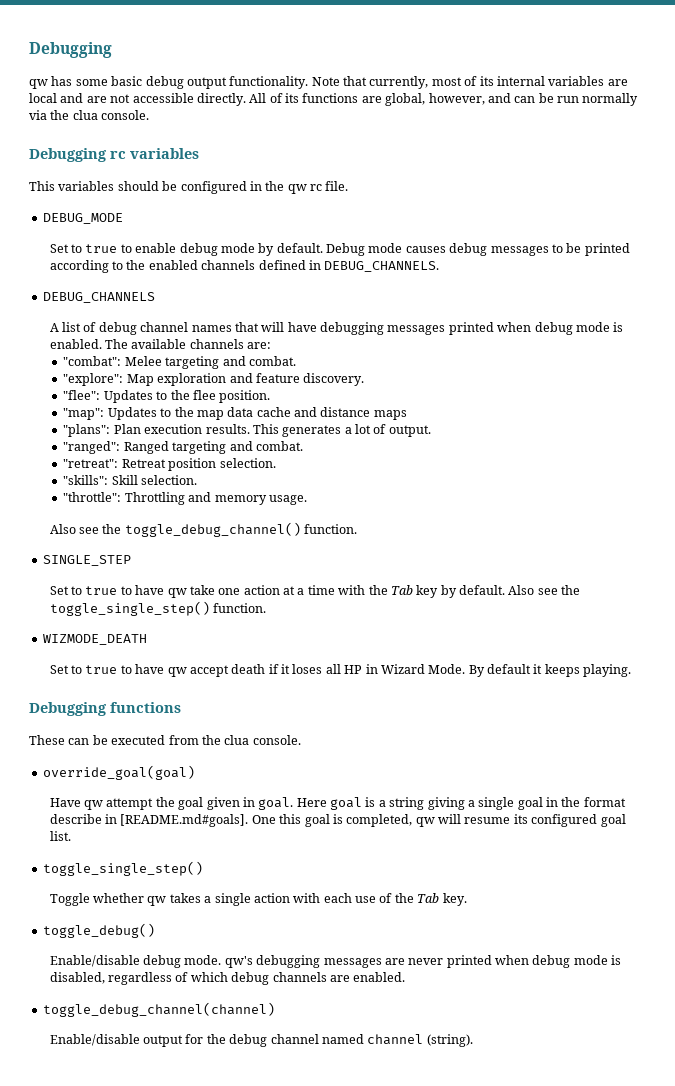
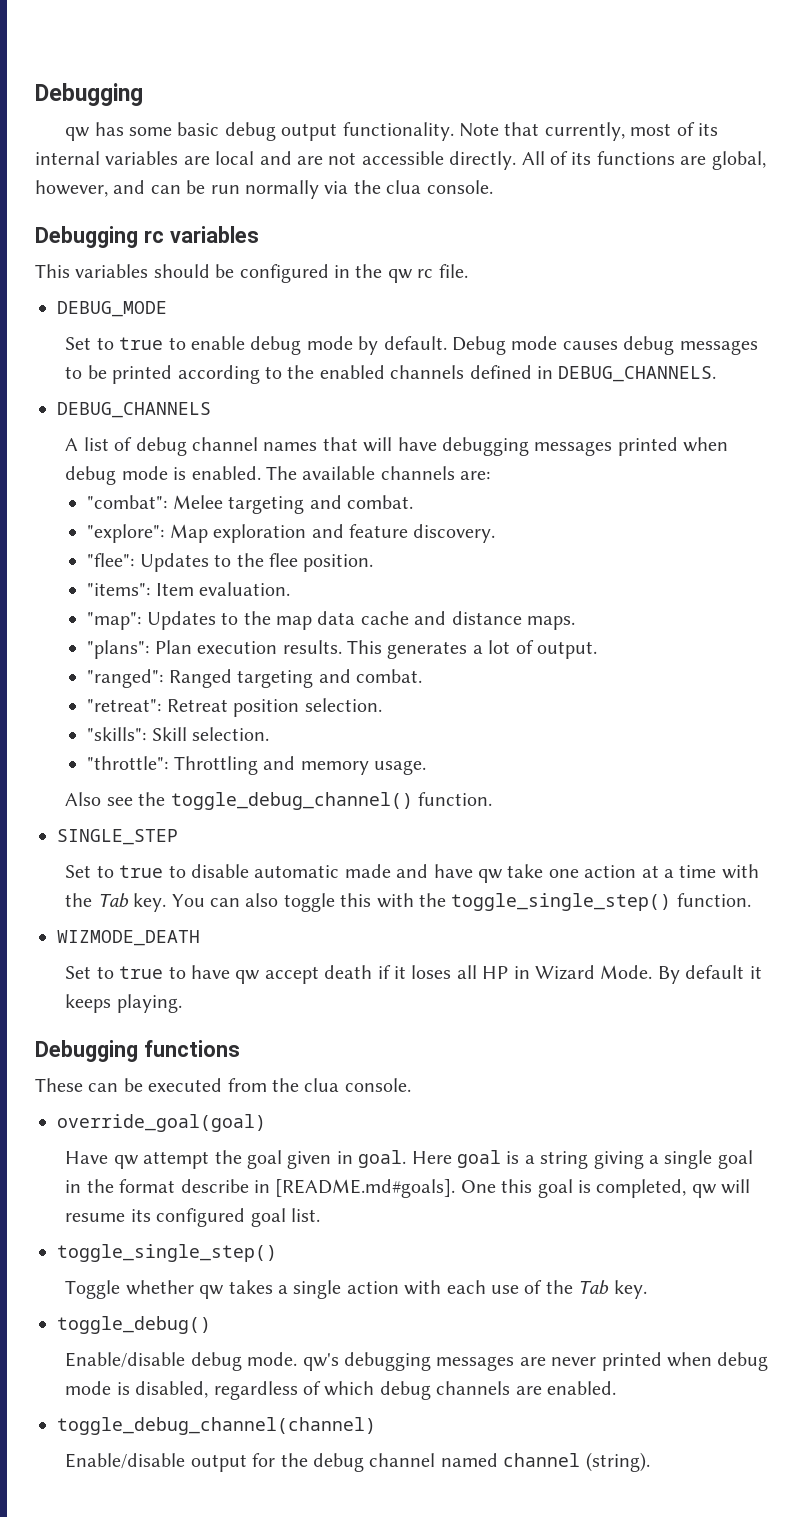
(271, 396) none -> [87,582,291,596] // "items": Item evaluation.
[373,410,407,420] maps -> [527,616,576,630] maps.
(132, 590) none -> [191,864,429,878] disable automatic made and
[416,585,558,598] key by default. Also see -> [133,893,414,912] key. You can also toggle this with

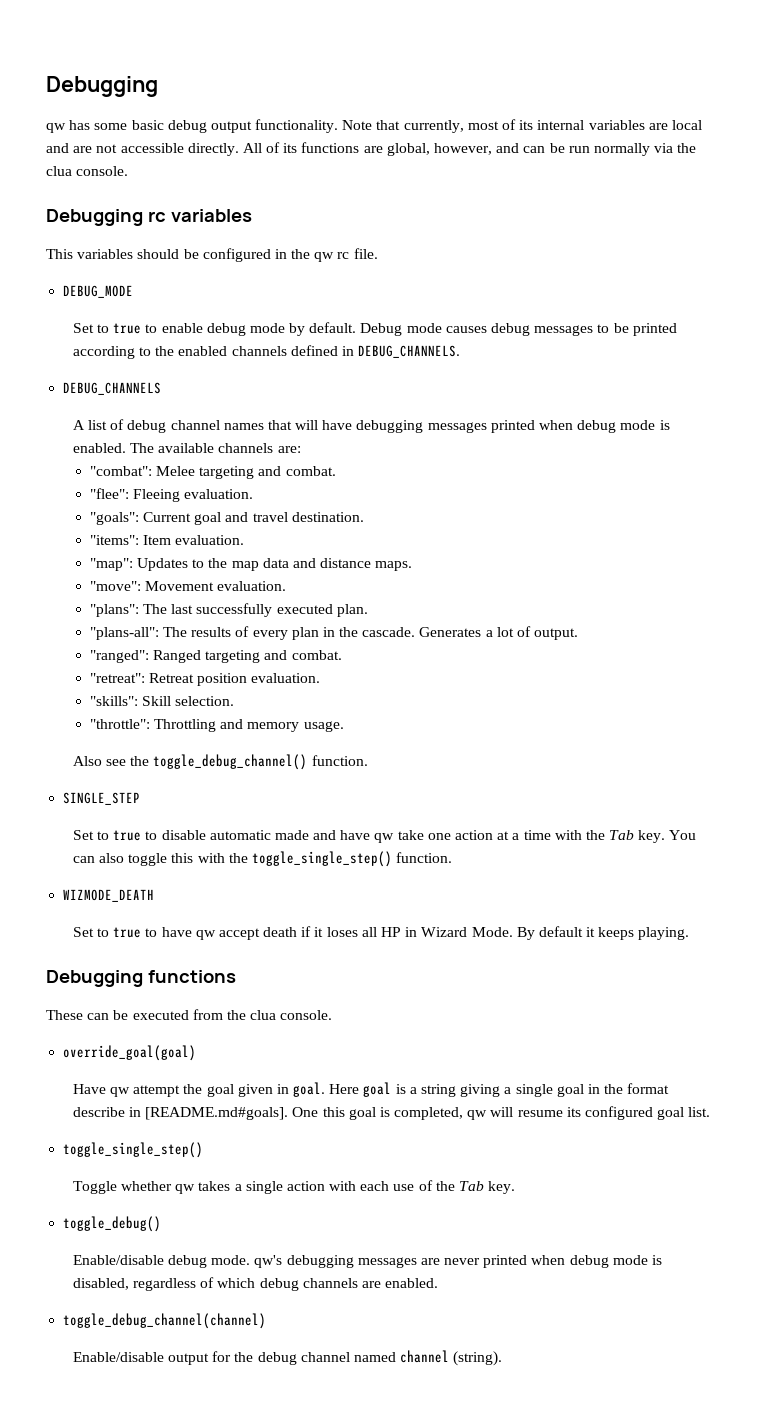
[87,524,496,543] [87,553,374,572] "explore": Map exploration and feature discovery. // "flee": Updates to the flee position. -> [89,488,254,502] [89,512,364,525] "flee": Fleeing evaluation. // "goals": Current goal and travel destination.
[360,611,409,625] cache -> (289, 563) none
[87,640,468,659] "plans": Plan execution results. This generates -> [89,581,287,591] [89,603,368,617] [89,626,482,640] "move": Movement evaluation. // "plans": The last successfully executed plan. // "plans-all": The results of every plan in the cascade. Generates
[304,698,382,712] selection. -> [251,673,321,683] evaluation.

